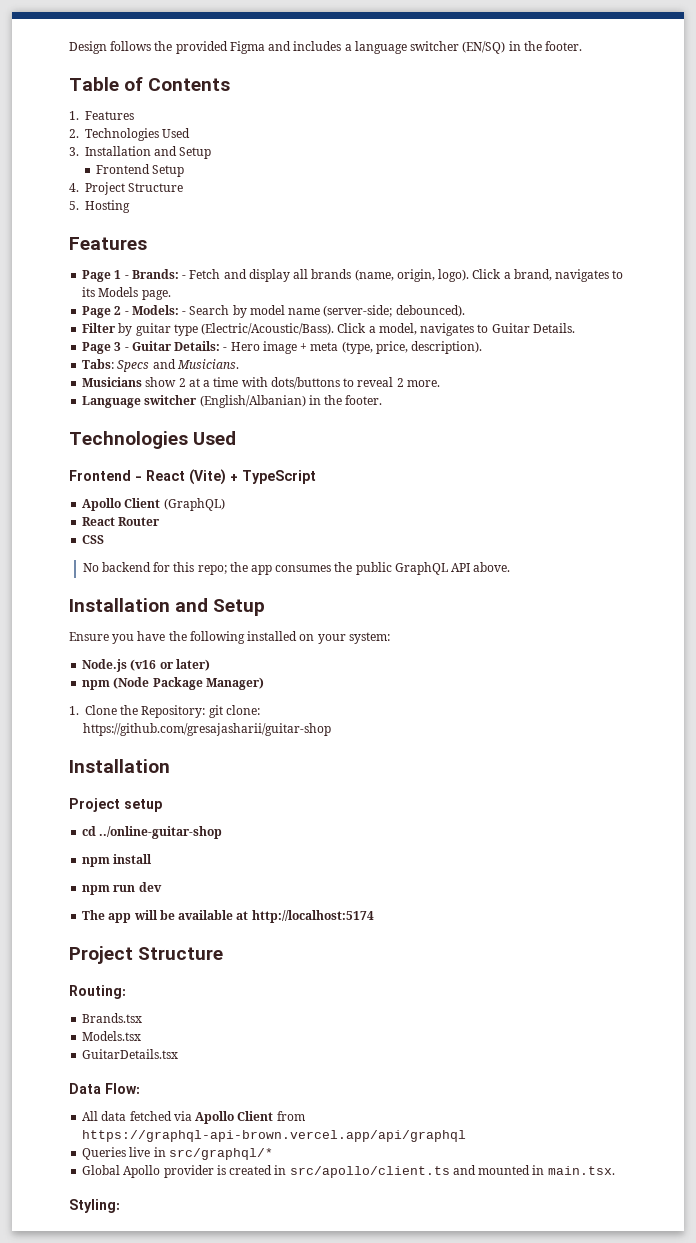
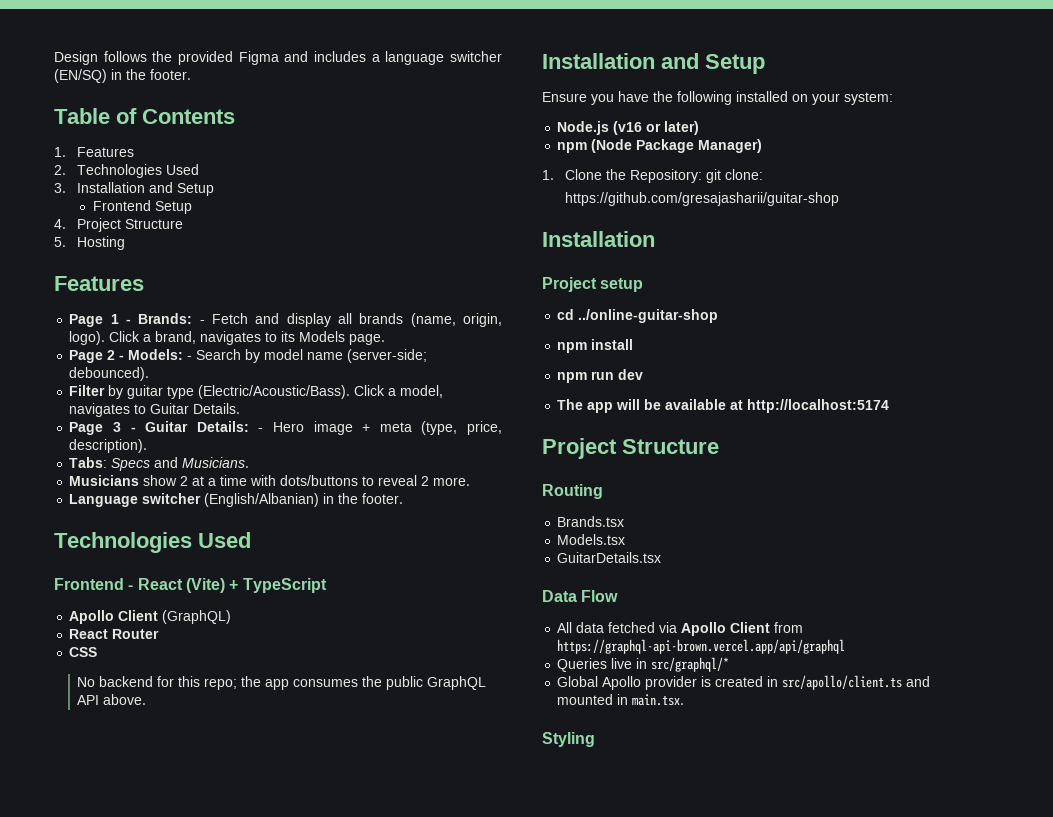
[69,985,126,999] Routing: -> [542,484,603,499] Routing
[105,1083,140,1094] Flow: -> [581,590,619,602] Flow
[69,1199,120,1213] Styling: -> [542,732,595,747] Styling

